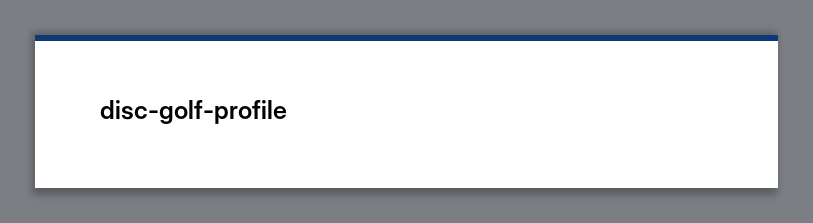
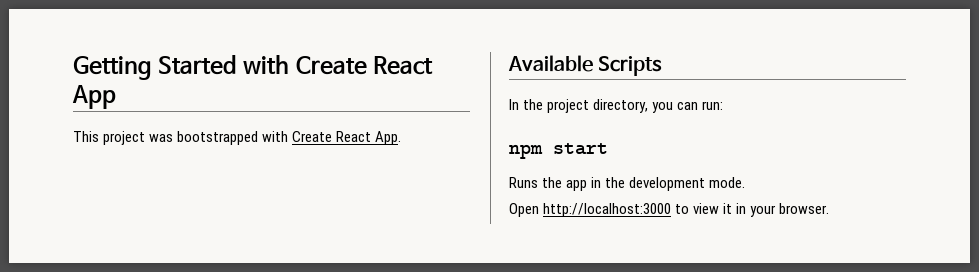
[100,100,287,124] disc-golf-profile -> [73,55,433,80] [72,85,116,109] [73,131,402,145] [508,55,663,76] [509,99,724,113] [509,143,608,159] [509,177,746,191] [509,203,830,217] Getting Started with Create React App // This project was bootstrapped with Create React App. // Available Scripts // In the project directory, you can run: // npm start // Runs the app in the development mode. // Open http://localhost:3000 to view it in your browser.

